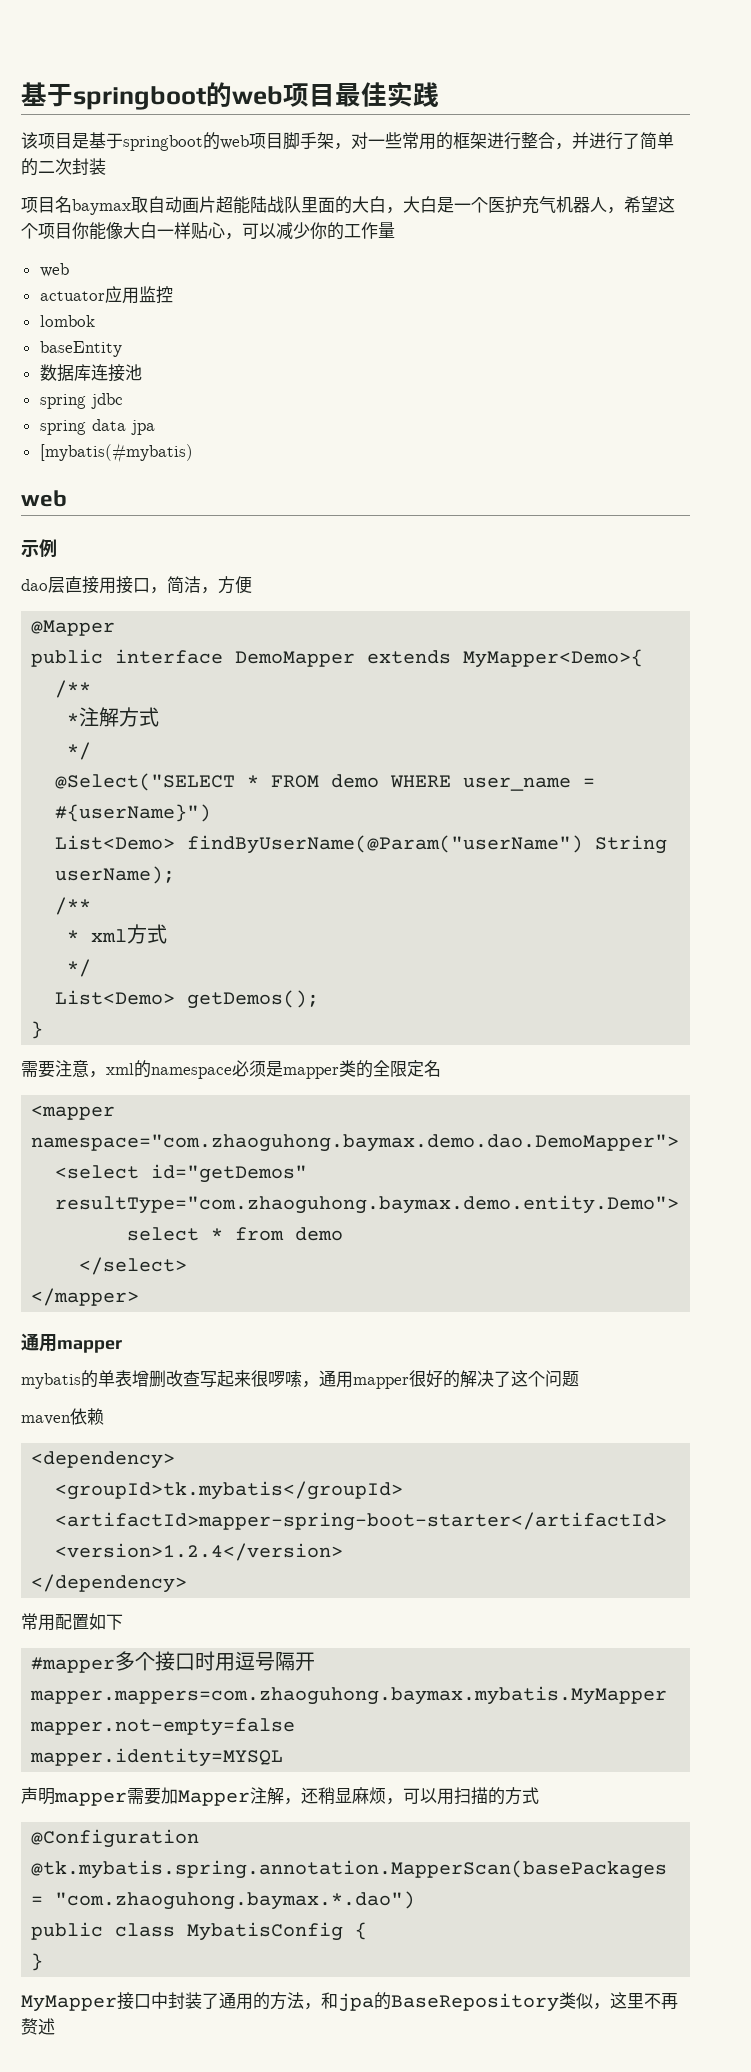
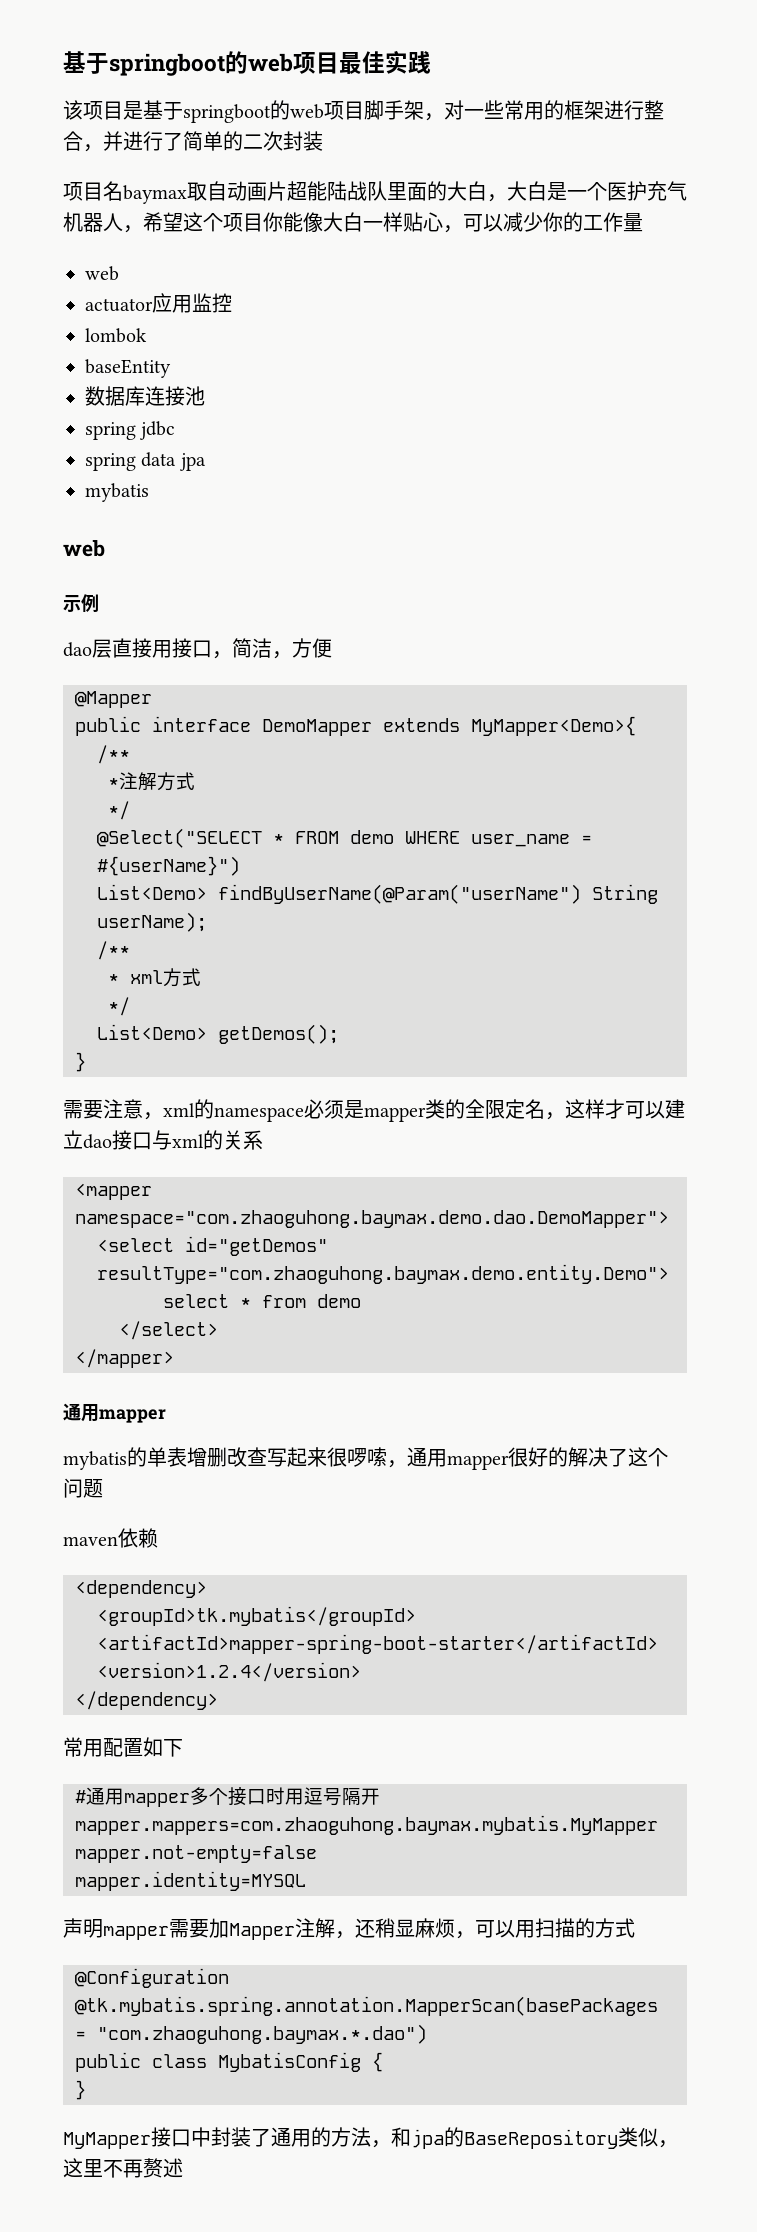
[39,443,193,463] [mybatis(#mybatis) -> [85,483,149,502] mybatis
(441, 1068) none -> [545,1099,685,1120] [63,1130,263,1150] ，这样才可以建立dao接口与xml的关系
[31,1657,116,1673] #mapper -> [75,1787,190,1807] #通用mapper

